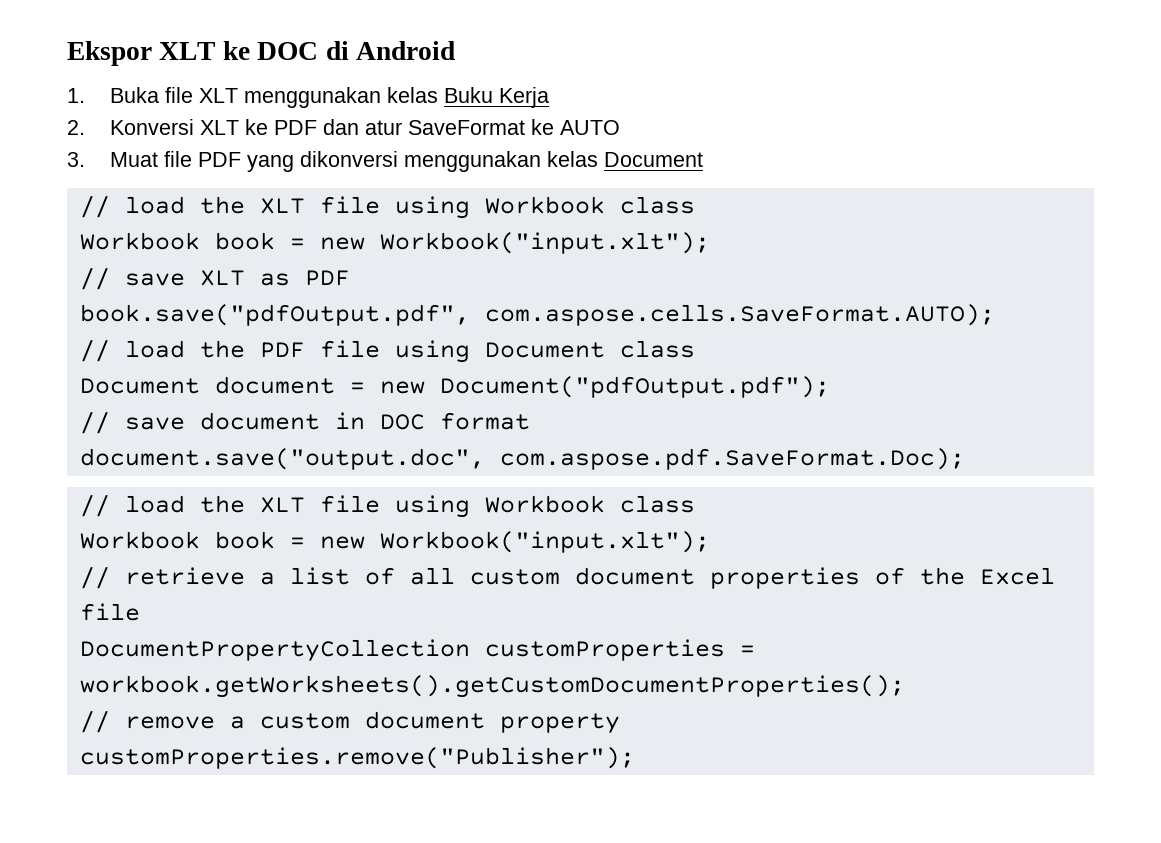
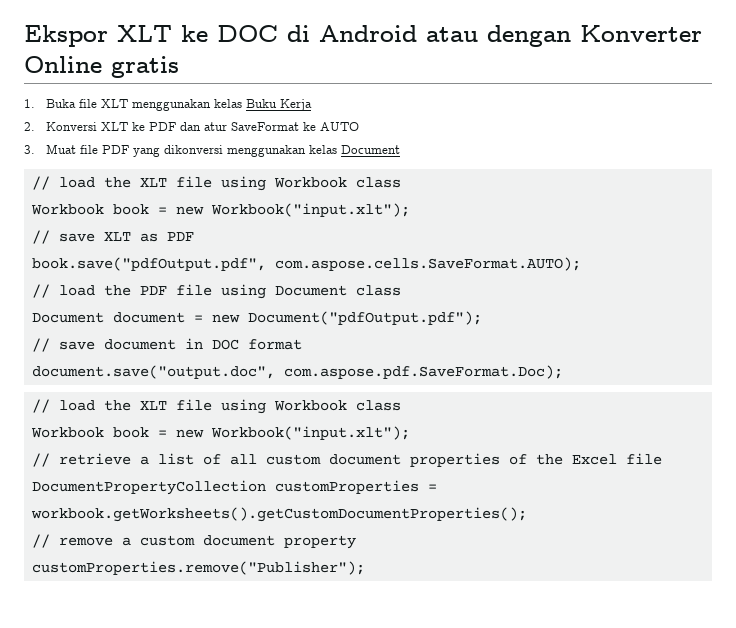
(456, 50) none -> [426,25,702,47] [24,56,179,78] atau dengan Konverter Online gratis

